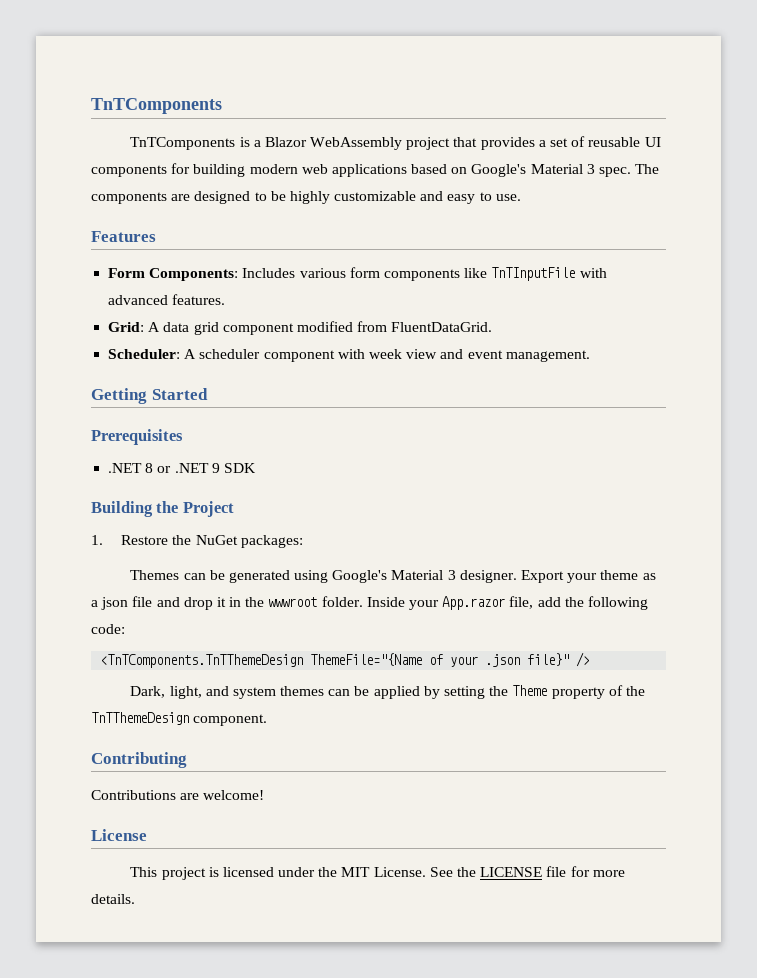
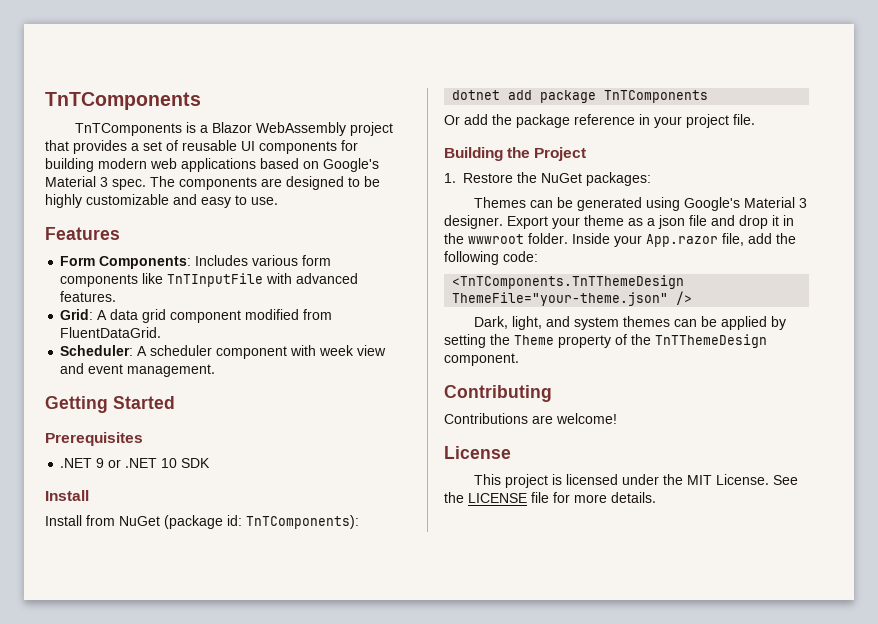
[145,463,154,473] 8 -> [96,458,105,468] 9
[211,463,220,473] 9 -> [161,458,178,468] 10
(256, 468) none -> [45,490,89,501] [45,515,359,529] [452,90,709,103] [444,114,755,128] // Install // Install from NuGet (package id: TnTComponents): // dotnet add package TnTComponents // Or add the package reference in your project file.
[310,653,570,667] ThemeFile="{Name of your .json file}" -> [452,292,669,306] ThemeFile="your-theme.json"

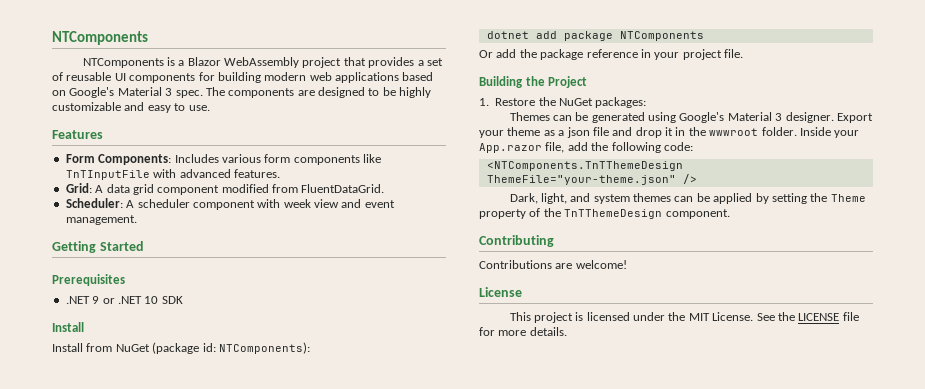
[45,92,201,110] [75,123,183,136] TnTComponents // TnTComponents -> [52,31,148,45] [82,58,164,68] NTComponents // NTComponents
[246,515,359,529] TnTComponents): -> [218,342,310,354] NTComponents):
[604,90,709,103] TnTComponents -> [619,31,704,41] NTComponents
[452,275,685,289] <TnTComponents.TnTThemeDesign -> [486,161,683,171] <NTComponents.TnTThemeDesign

